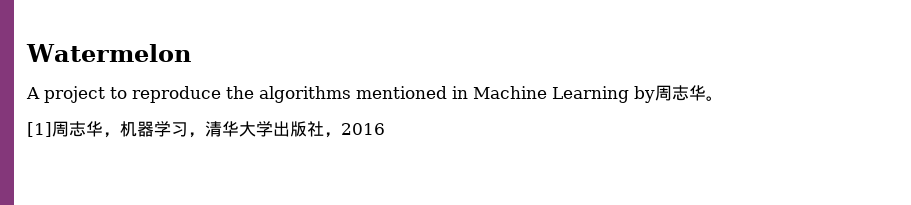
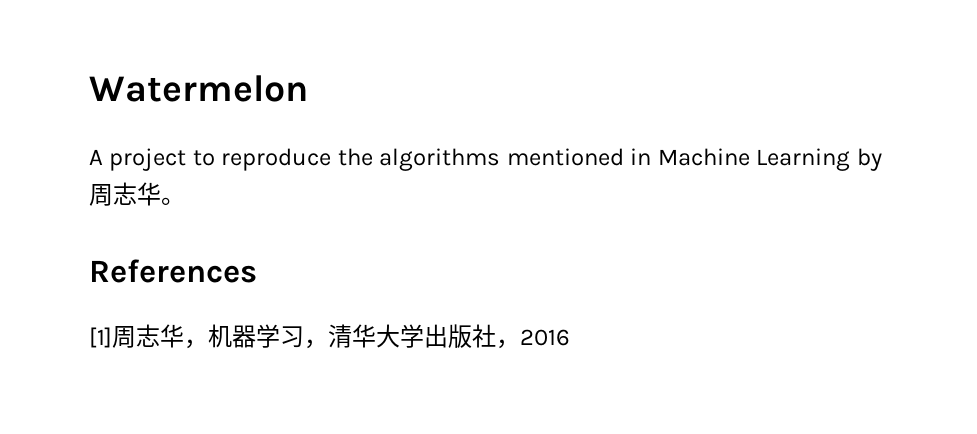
(723, 98) none -> [89,259,257,283] // References

